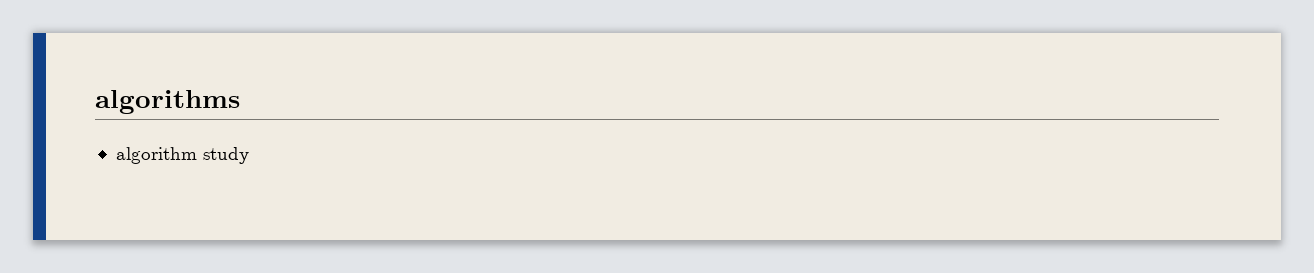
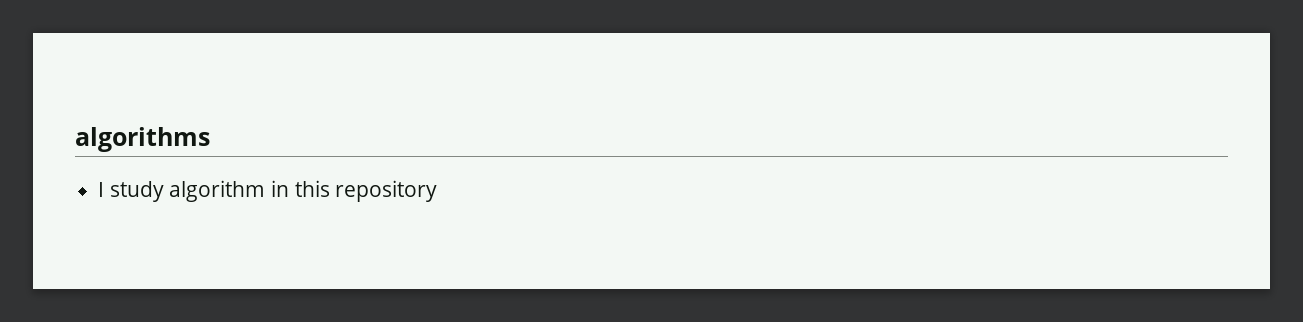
[115,147,249,164] algorithm study -> [98,180,438,202] I study algorithm in this repository

